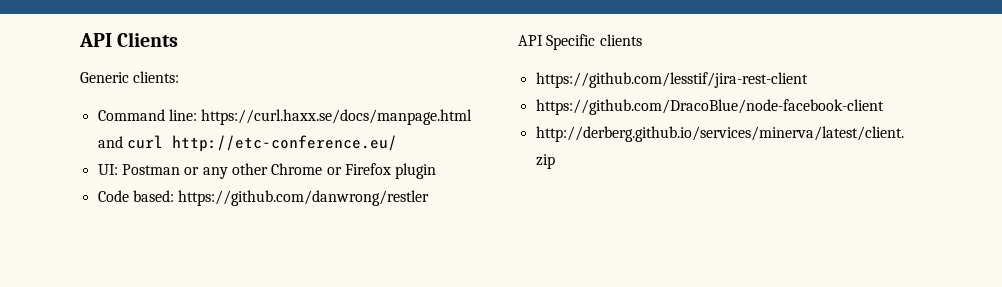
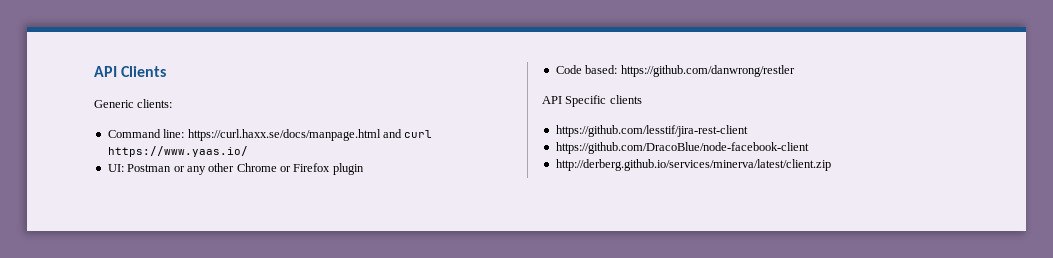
[171,135,397,152] http://etc-conference.eu/ -> [107,146,248,157] https://www.yaas.io/

